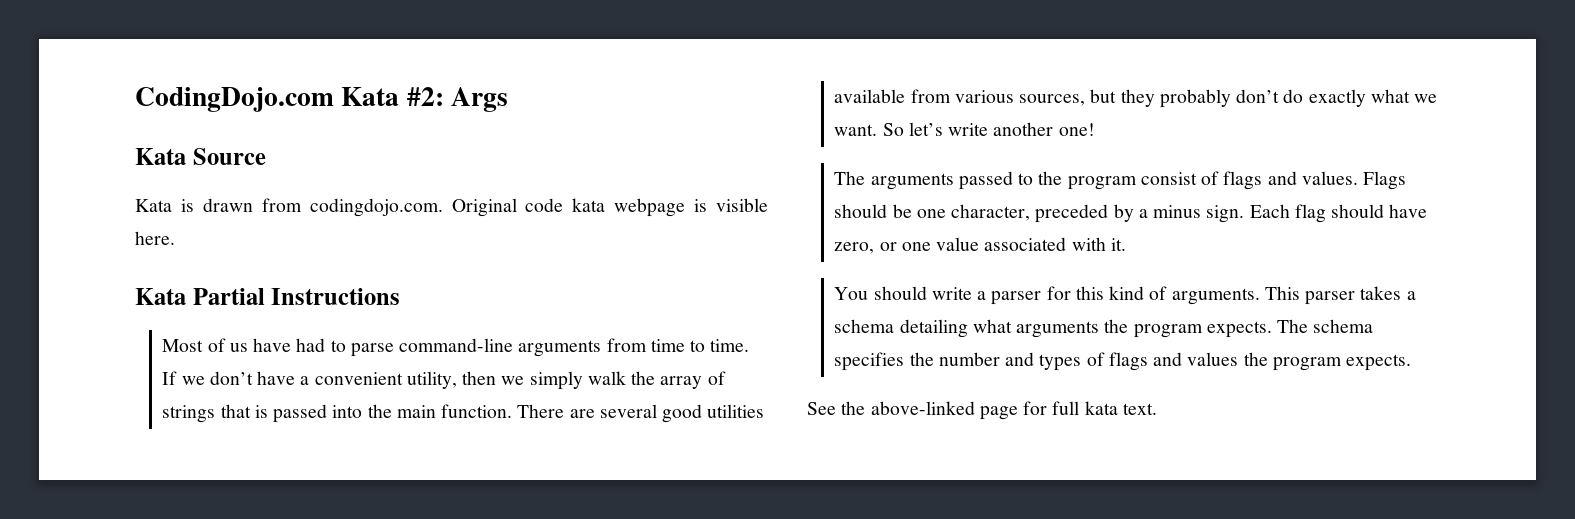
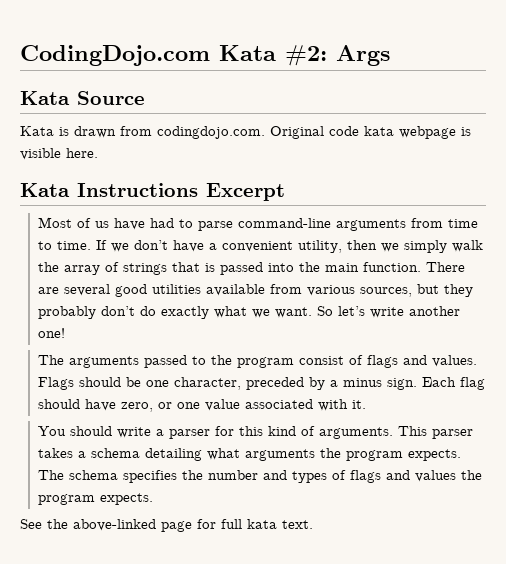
[192,288,265,305] Partial -> (70, 190) none
(401, 296) none -> [206,183,285,201] Excerpt

